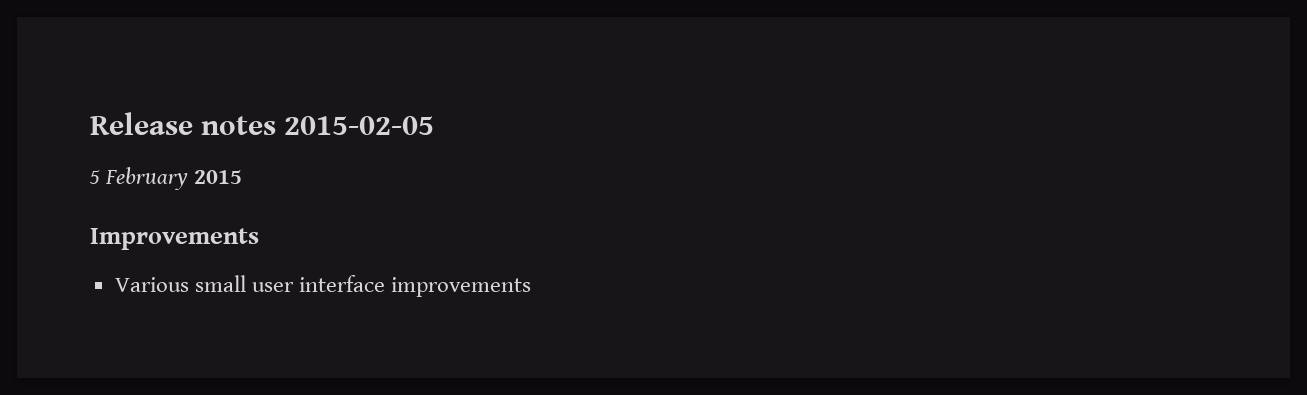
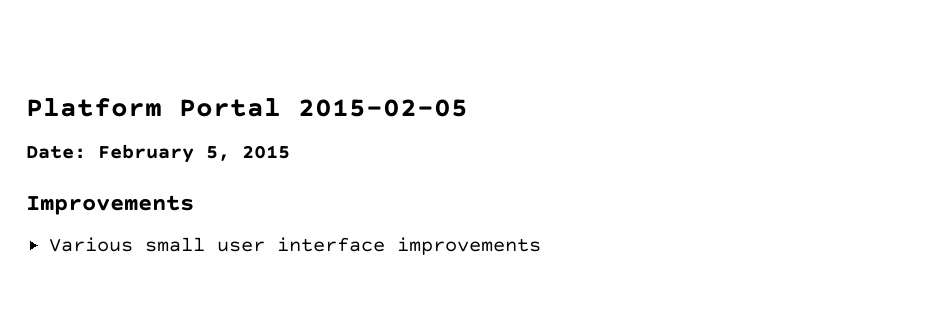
[90,112,277,135] Release notes -> [26,98,281,117] Platform Portal
[89,167,189,190] 5 February -> [26,144,230,163] Date: February 5,

